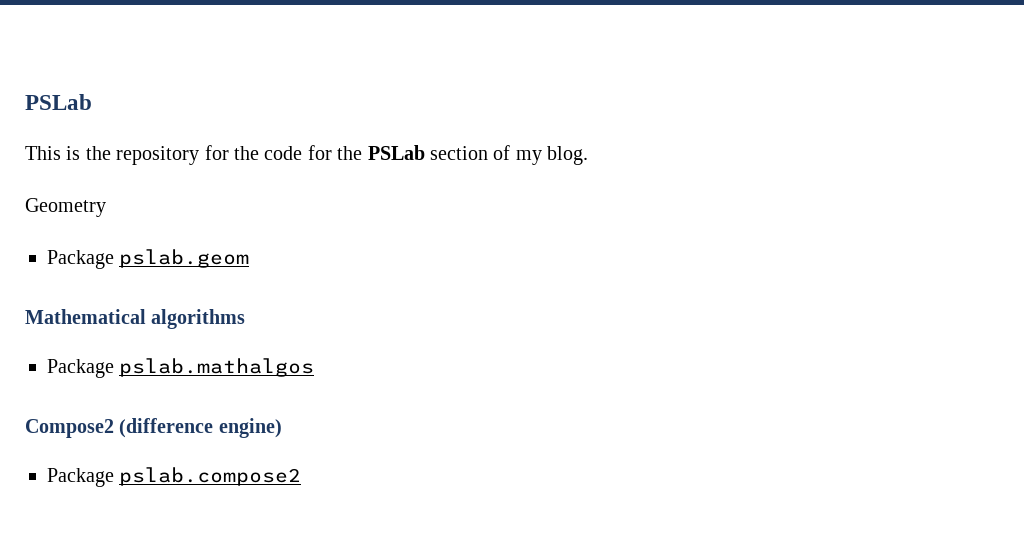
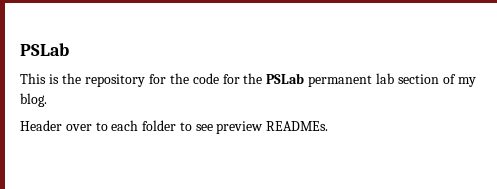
(425, 152) none -> [308,73,395,87] permanent lab
[25,198,106,217] [47,249,250,269] [25,309,246,329] [47,358,315,378] [25,418,282,438] [47,467,302,487] Geometry // Package pslab.geom // Mathematical algorithms // Package pslab.mathalgos // Compose2 (difference engine) // Package pslab.compose2 -> [20,120,329,134] Header over to each folder to see preview READMEs.

